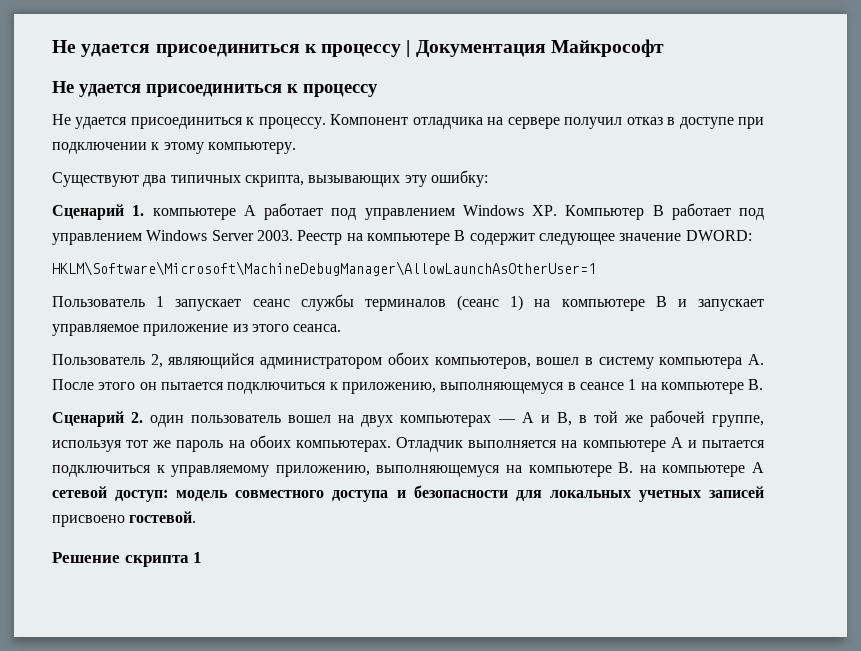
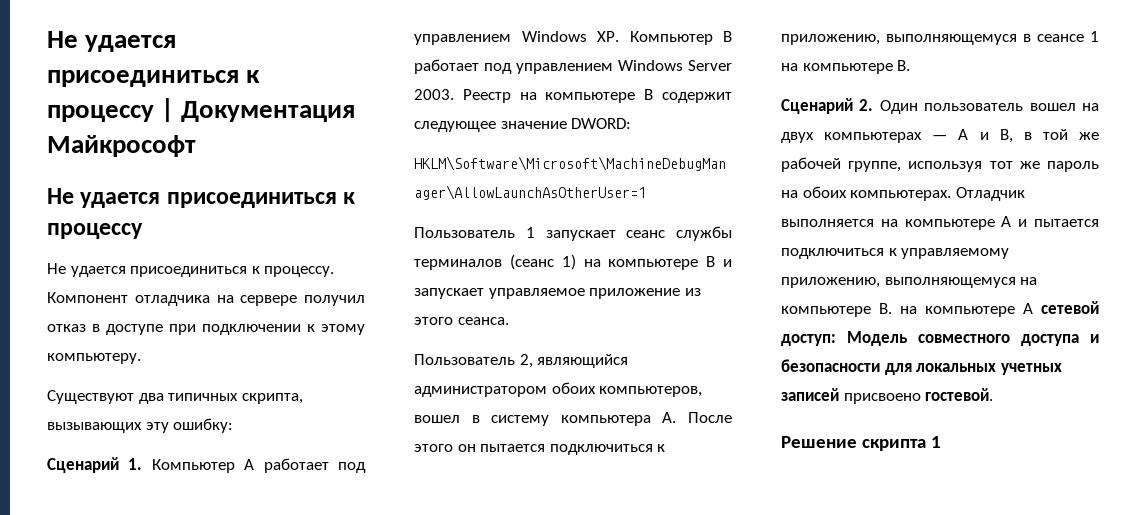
[152,208,236,220] компьютере -> [151,459,235,473] Компьютер
[150,415,185,427] один -> [879,100,918,114] Один
[176,490,229,501] модель -> [847,331,908,346] Модель

